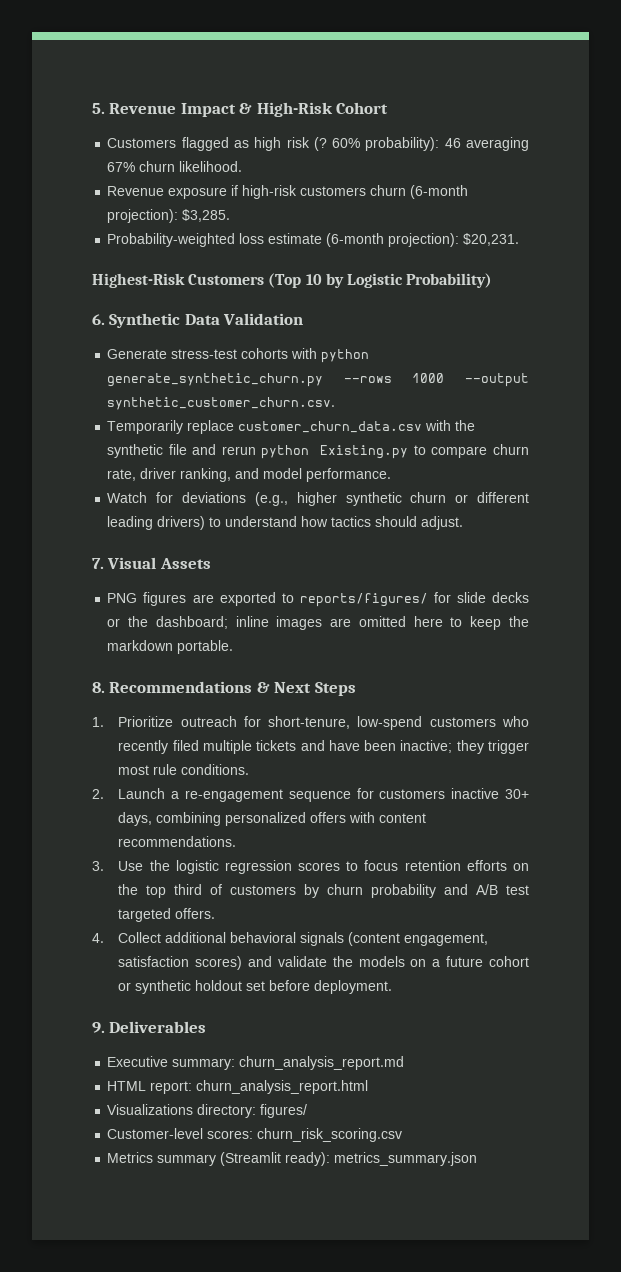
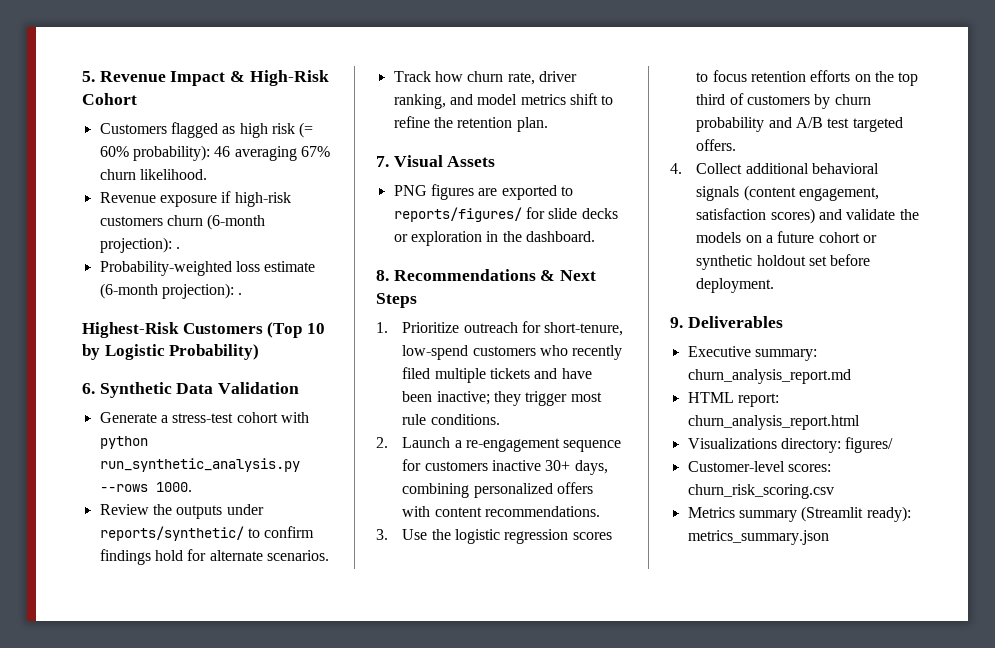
[313,137,327,151] (? -> [299,122,314,138] (=
[182,209,231,222] $3,285. -> [175,247,180,249] .
[463,233,520,246] $20,231. -> [238,293,243,295] .
[171,348,370,363] [107,373,529,387] [107,397,336,410] [107,420,476,434] [107,444,488,459] stress-test cohorts with python generate_synthetic_churn.py --rows 1000 --output synthetic_customer_churn.csv. // Temporarily replace customer_churn_data.csv with the synthetic file and rerun python Existing.py to compare -> [160,412,309,423] [99,436,148,449] [99,458,300,472] [99,482,192,492] [99,504,264,519] [99,526,315,541] [99,549,329,565] [393,71,463,82] a stress-test cohort with python run_synthetic_analysis.py --rows 1000. // Review the outputs under reports/synthetic/ to confirm findings hold for alternate scenarios. // Track how
[306,468,392,482] [107,492,529,506] [107,516,464,530] performance. // Watch for deviations (e.g., higher synthetic churn or different leading drivers) to understand how tactics should adjust. -> [520,93,614,105] [393,116,548,132] metrics shift to refine the retention plan.
[128,616,529,630] [107,640,234,654] the dashboard; inline images are omitted here to keep the markdown portable. -> [410,231,595,246] exploration in the dashboard.

